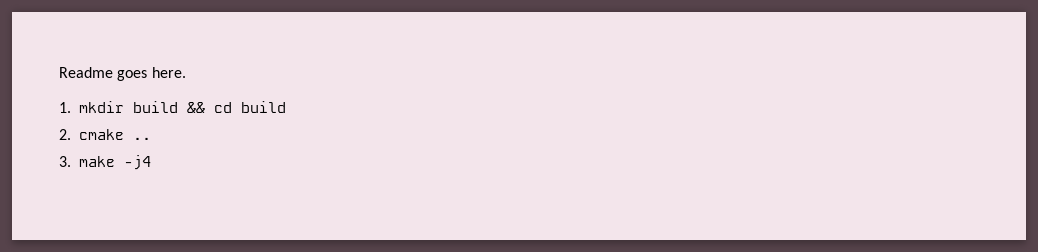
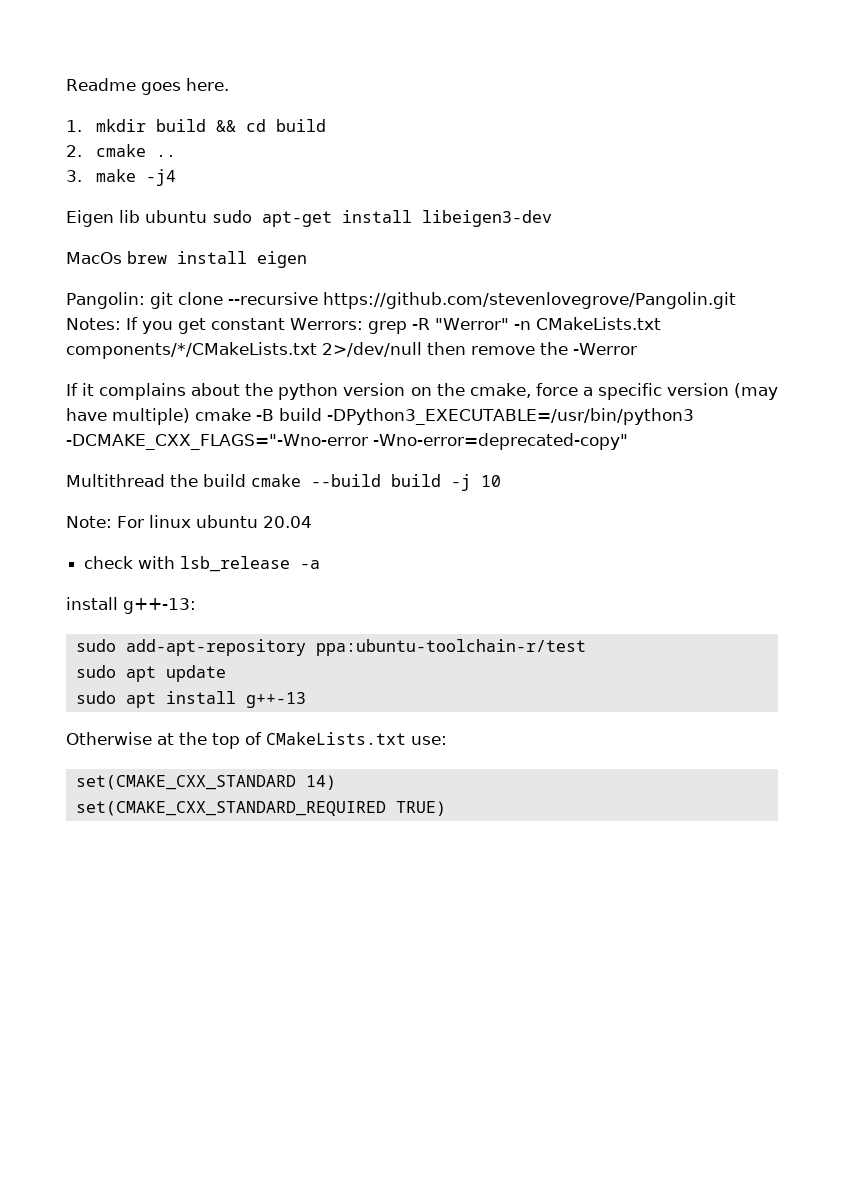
(151, 162) none -> [66,210,552,227] [66,251,307,268] [66,292,736,309] [66,317,661,334] [66,342,637,359] [66,383,778,400] [66,408,694,425] [66,433,628,450] [66,474,501,491] [66,515,312,528] [84,556,321,572] [66,597,196,614] [75,639,586,656] [75,665,226,682] [75,691,306,708] [66,732,447,749] [75,775,336,790] [75,801,446,816] // Eigen lib ubuntu sudo apt-get install libeigen3-dev // MacOs brew install eigen // Pangolin: git clone --recursive https://github.com/stevenlovegrove/Pangolin.git Notes: If you get constant Werrors: grep -R "Werror" -n CMakeLists.txt components/*/CMakeLists.txt 2>/dev/null then remove the -Werror // If it complains about the python version on the cmake, force a specific version (may have multiple) cmake -B build -DPython3_EXECUTABLE=/usr/bin/python3 -DCMAKE_CXX_FLAGS="-Wno-error -Wno-error=deprecated-copy" // Multithread the build cmake --build build -j 10 // Note: For linux ubuntu 20.04 // check with lsb_release -a // install g++-13: // sudo add-apt-repository ppa:ubuntu-toolchain-r/test // sudo apt update // sudo apt install g++-13 // Otherwise at the top of CMakeLists.txt use: // set(CMAKE_CXX_STANDARD 14) // set(CMAKE_CXX_STANDARD_REQUIRED TRUE)

